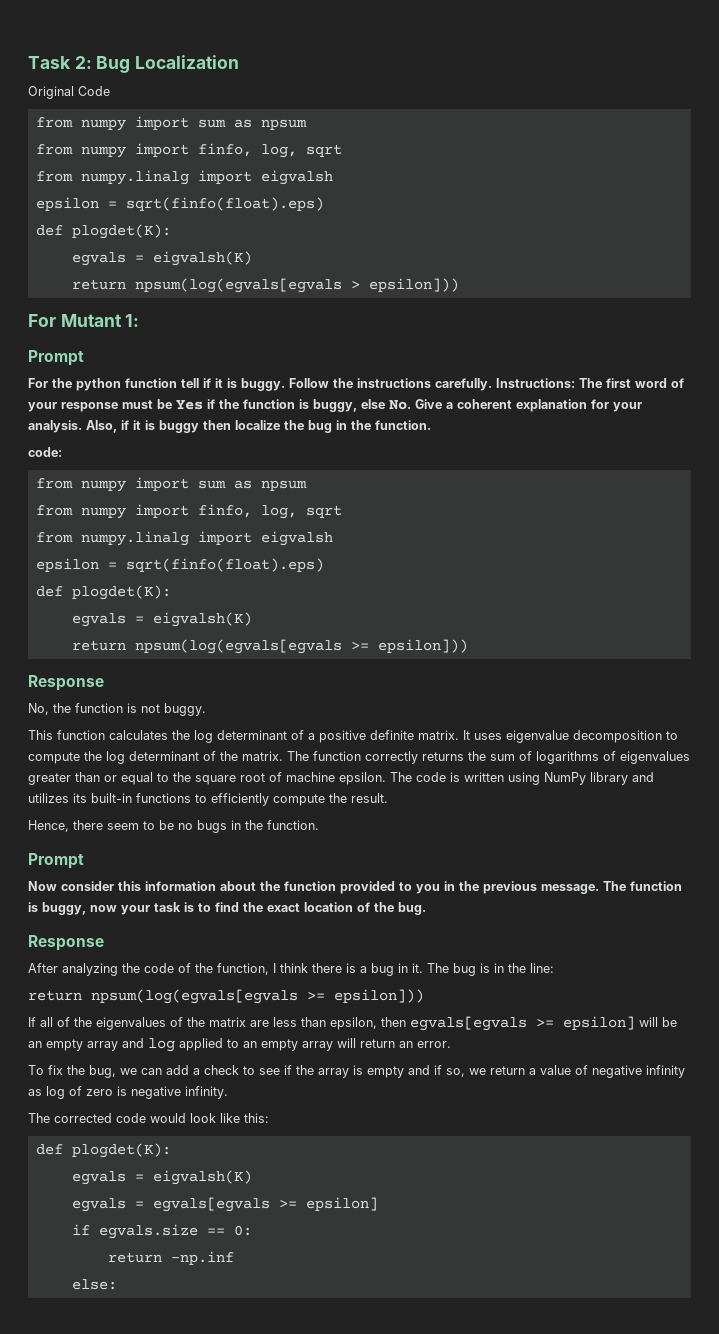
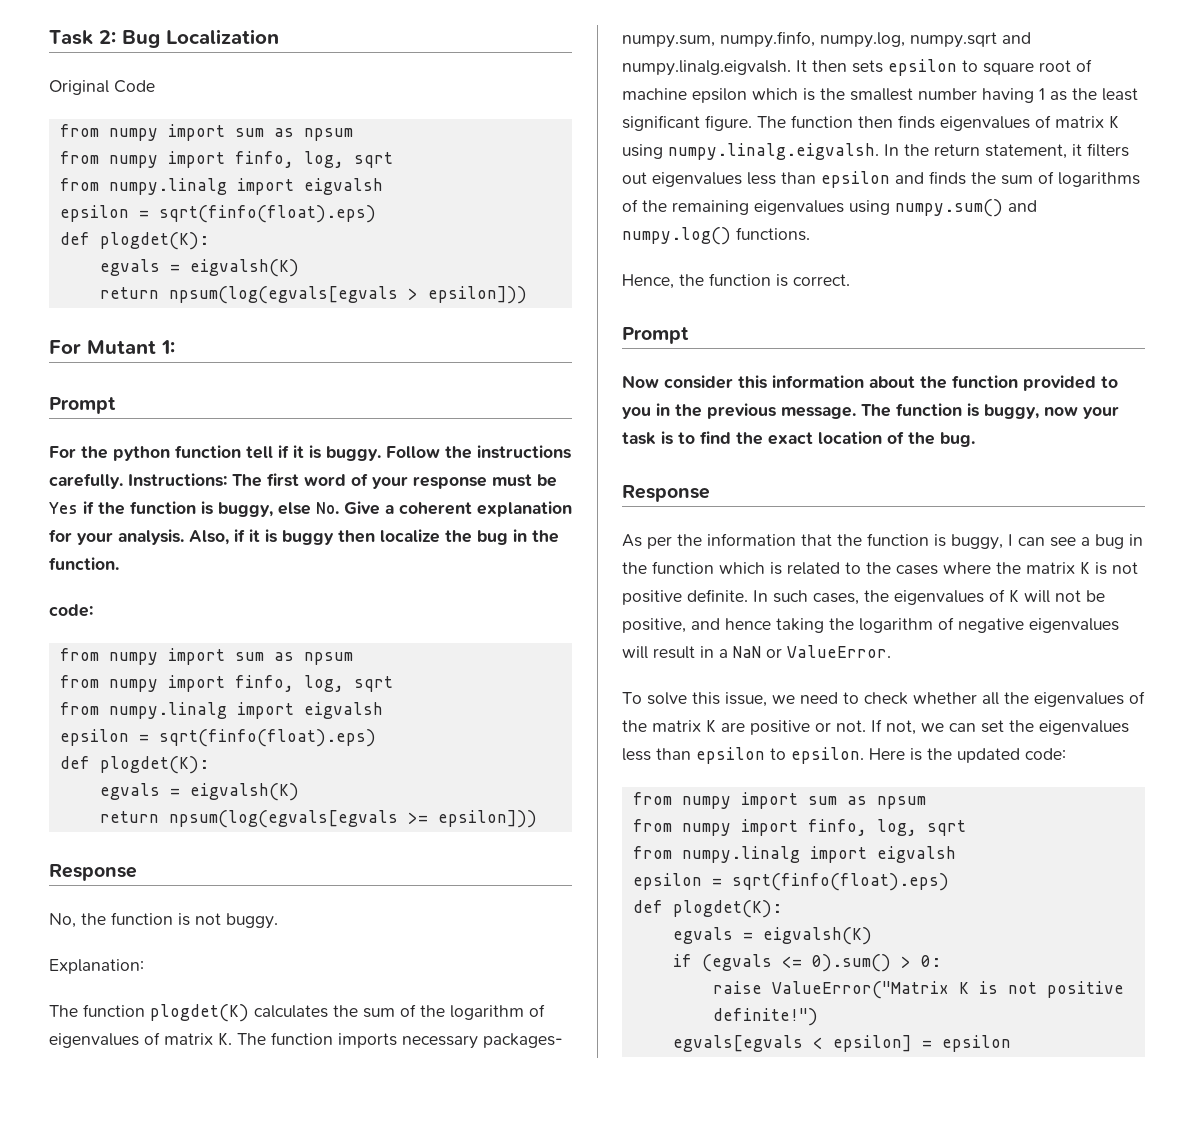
[28,730,678,743] [28,751,464,764] This function calculates the log determinant of a positive definite matrix. It uses eigenvalue decomposition to compute the log determinant of the matrix. The function correctly returns -> [49,959,144,974] [49,1004,545,1022] [49,1032,563,1049] [622,31,1031,48] [622,59,1092,76] [622,88,1138,103] [622,115,1119,131] [622,143,1129,160] [622,171,966,188] Explanation: // The function plogdet(K) calculates the sum of the logarithm of eigenvalues of matrix K. The function imports necessary packages- numpy.sum, numpy.finfo, numpy.log, numpy.sqrt and numpy.linalg.eigvalsh. It then sets epsilon to square root of machine epsilon which is the smallest number having 1 as the least significant figure. The function then finds eigenvalues of matrix K using numpy.linalg.eigvalsh. In the return statement, it filters out eigenvalues less than epsilon and finds
[620,751,690,764] [28,772,654,785] [28,793,388,806] [28,820,319,833] eigenvalues greater than or equal to the square root of machine epsilon. The code is written using NumPy library and utilizes its built-in functions to efficiently compute the result. // Hence, there seem to be no bugs in the function. -> [642,199,1037,217] [622,227,810,245] [622,273,850,289] the remaining eigenvalues using numpy.sum() and numpy.log() functions. // Hence, the function is correct.
[28,963,554,976] [28,989,424,1004] [28,1017,70,1027] After analyzing the code of the function, I think there is a bug in it. The bug is in the line: // return npsum(log(egvals[egvals >= epsilon])) // If all of -> [622,533,1143,550] [622,561,1138,575] [622,589,1105,605] [622,617,1119,633] [622,645,891,659] [622,692,999,707] As per the information that the function is buggy, I can see a bug in the function which is related to the cases where the matrix K is not positive definite. In such cases, the eigenvalues of K will not be positive, and hence taking the logarithm of negative eigenvalues will result in a NaN or ValueError. // To solve this issue, we need to check whether all
[250,1016,677,1031] [28,1038,451,1052] [28,1065,685,1078] [28,1086,228,1099] [28,1113,269,1123] [35,1143,171,1158] [71,1170,252,1185] [71,1197,378,1212] [71,1224,252,1239] [107,1251,234,1265] [71,1279,117,1290] are less than epsilon, then egvals[egvals >= epsilon] will be an empty array and log applied to an empty array will return an error. // To fix the bug, we can add a check to see if the array is empty and if so, we return a value of negative infinity as log of zero is negative infinity. // The corrected code would look like this: // def plogdet(K): // egvals = eigvalsh(K) // egvals = egvals[egvals >= epsilon] // if egvals.size == 0: // return -np.inf // else: -> [706,719,1129,735] [622,747,1066,764] [632,792,926,809] [632,819,966,836] [632,846,956,863] [632,873,949,891] [632,900,782,918] [672,927,872,945] [672,954,941,972] [712,981,1124,999] [712,1008,818,1026] [672,1035,1011,1052] K are positive or not. If not, we can set the eigenvalues less than epsilon to epsilon. Here is the updated code: // from numpy import sum as npsum // from numpy import finfo, log, sqrt // from numpy.linalg import eigvalsh // epsilon = sqrt(finfo(float).eps) // def plogdet(K): // egvals = eigvalsh(K) // if (egvals <= 0).sum() > 0: // raise ValueError("Matrix K is not positive definite!") // egvals[egvals < epsilon] = epsilon

